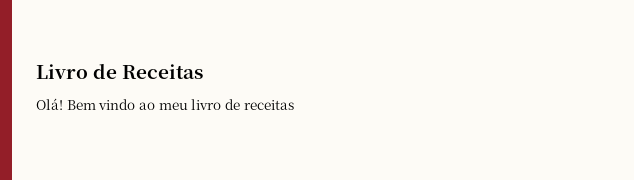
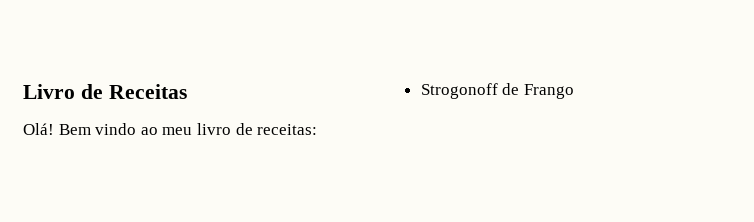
[243,100,294,110] receitas -> [257,124,318,135] [420,83,574,99] receitas: // Strogonoff de Frango

